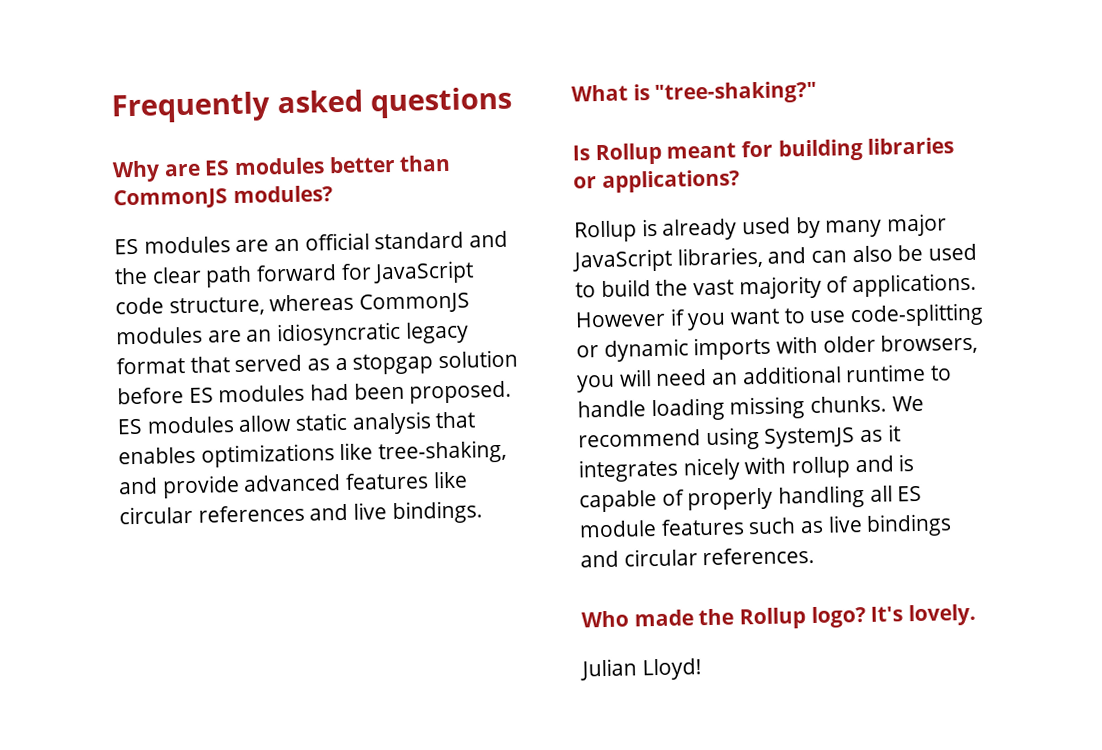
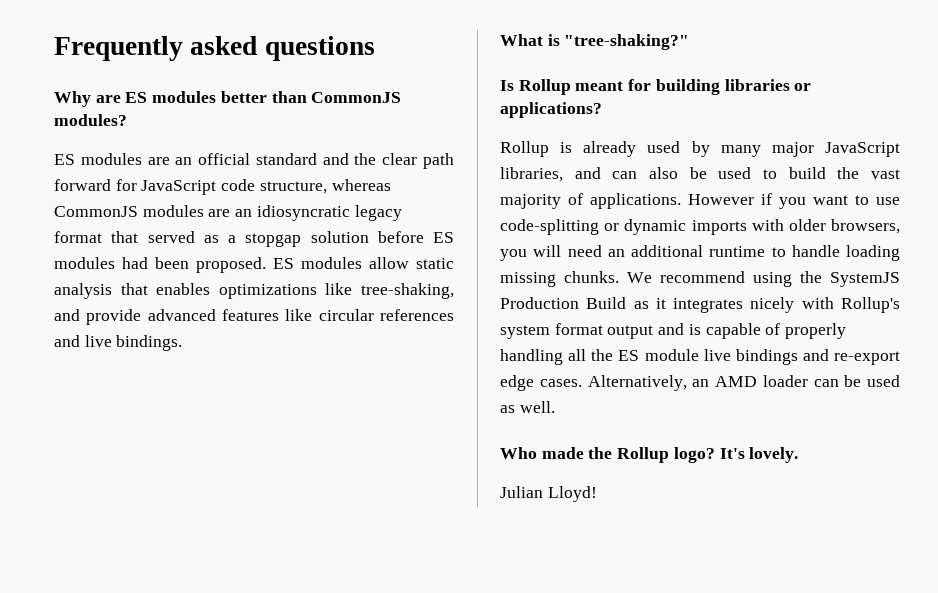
[764,427,856,449] SystemJS -> [800,271,900,287] [500,297,627,309] the SystemJS Production Build
[791,456,852,479] rollup -> [841,297,900,313] [500,323,654,339] Rollup's system format output
(893, 493) none -> [591,349,614,361] the
[660,513,953,537] [580,546,816,568] features such as live bindings and circular references. -> [703,349,900,365] [500,375,900,391] [500,401,555,413] live bindings and re-export edge cases. Alternatively, an AMD loader can be used as well.

